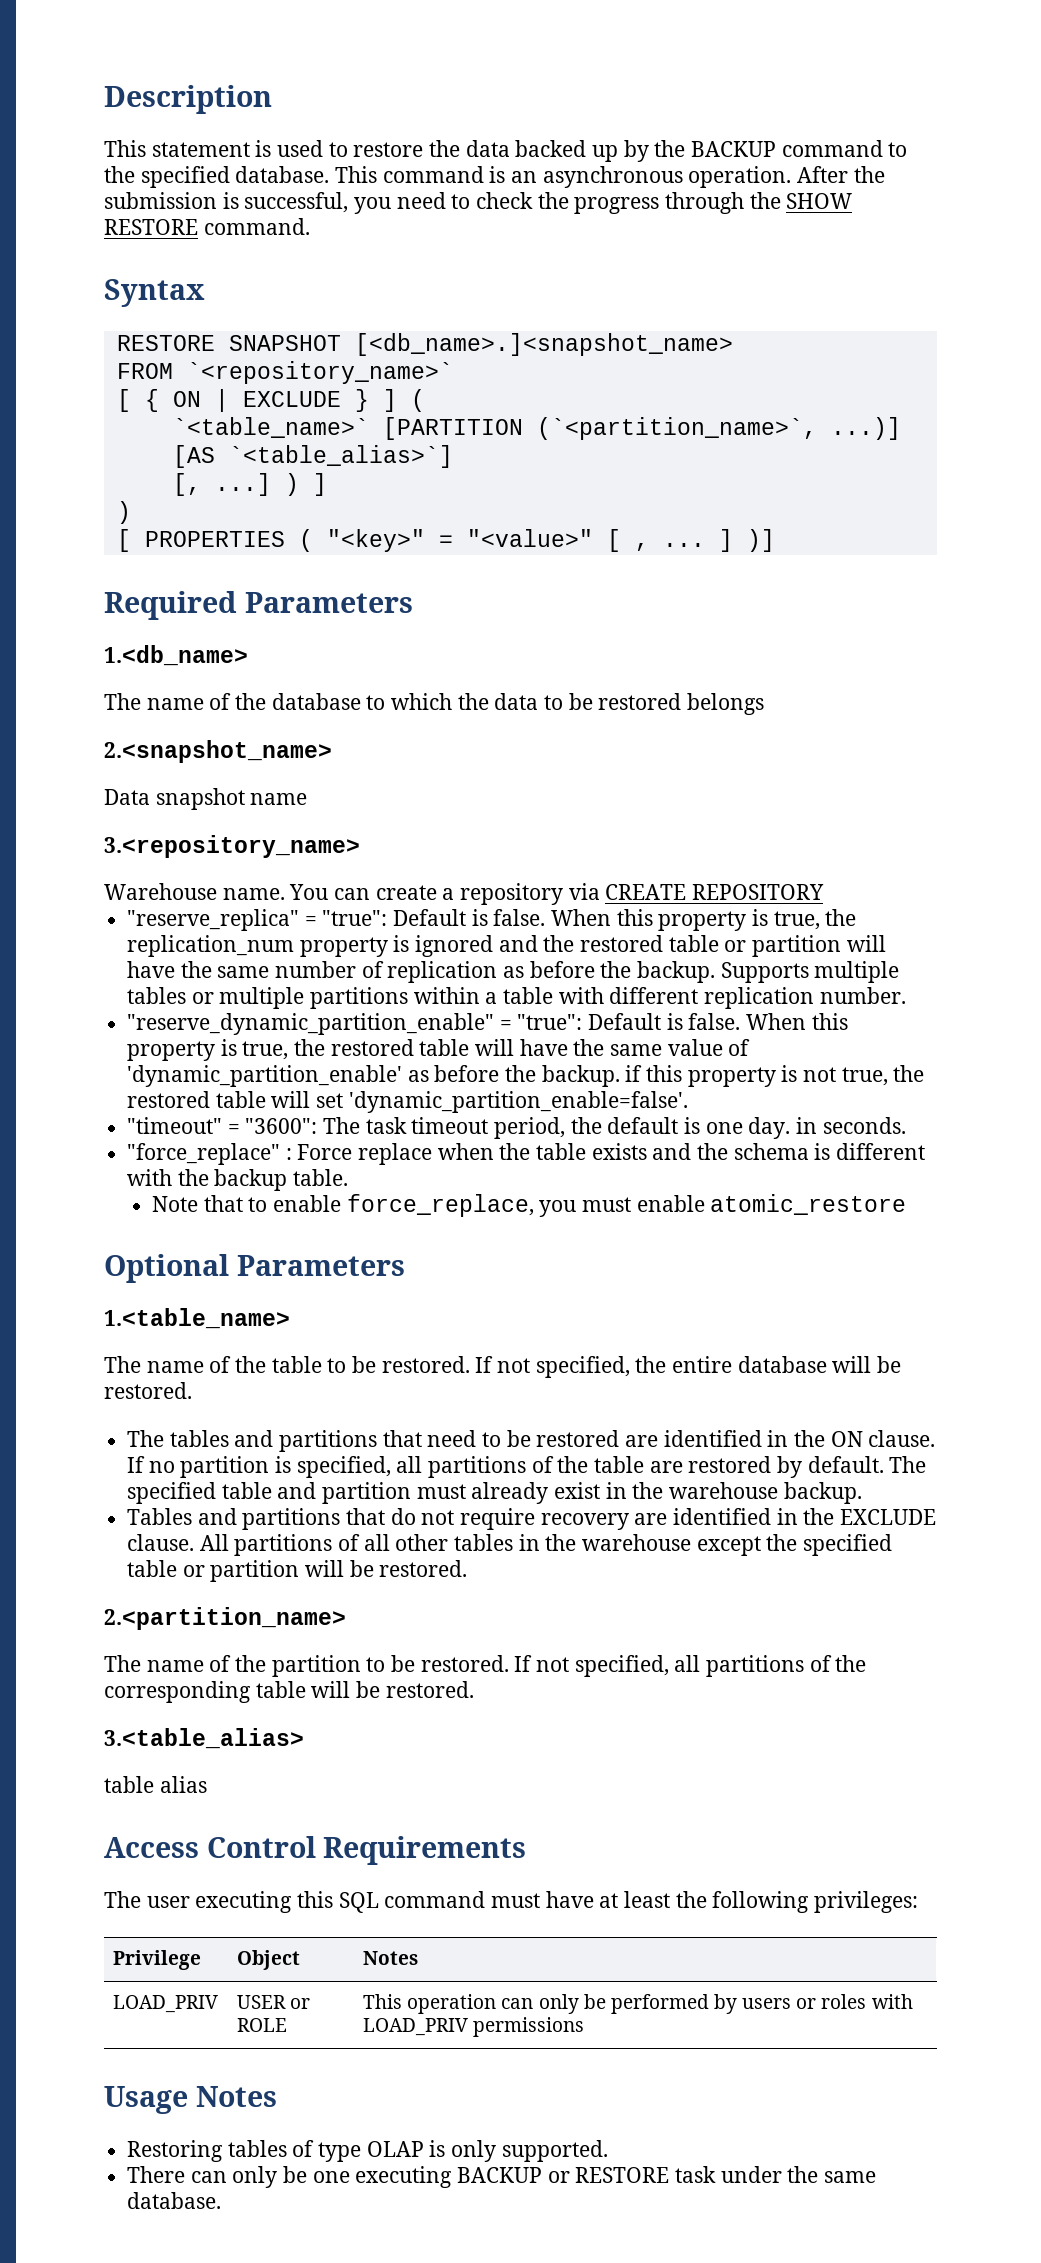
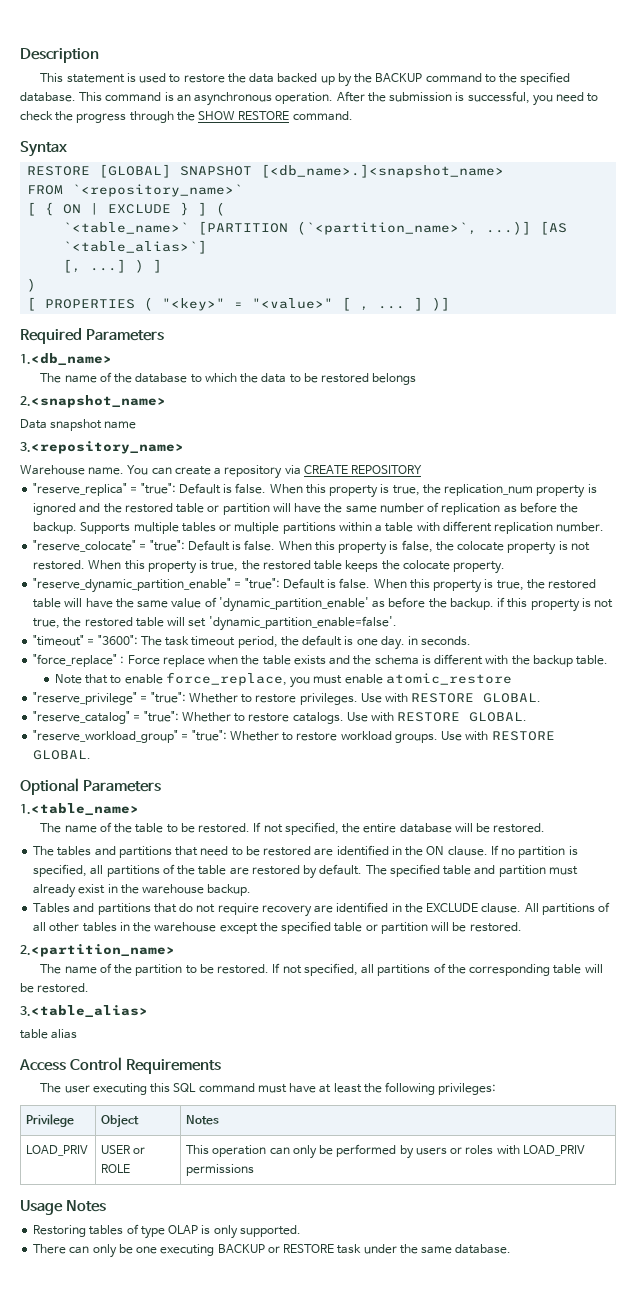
(215, 343) none -> [99,164,172,178] [GLOBAL]
(906, 995) none -> [33,540,590,555] [33,560,506,574] // "reserve_colocate" = "true": Default is false. When this property is false, the colocate property is not restored. When this property is true, the restored table keeps the colocate property.
(907, 1204) none -> [33,692,542,705] [33,711,528,724] [33,730,555,743] [33,750,92,760] // "reserve_privilege" = "true": Whether to restore privileges. Use with RESTORE GLOBAL. // "reserve_catalog" = "true": Whether to restore catalogs. Use with RESTORE GLOBAL. // "reserve_workload_group" = "true": Whether to restore workload groups. Use with RESTORE GLOBAL.

